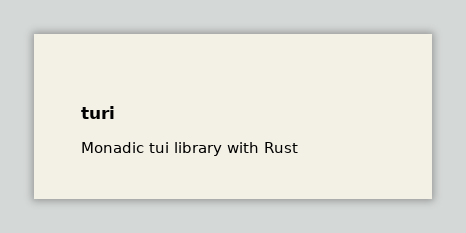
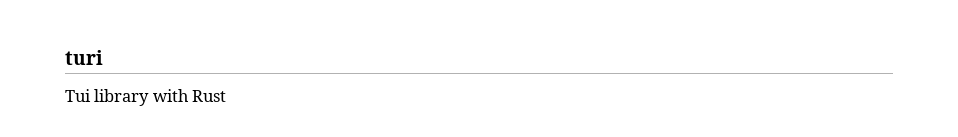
[81,142,169,153] Monadic tui -> [65,89,91,102] Tui

